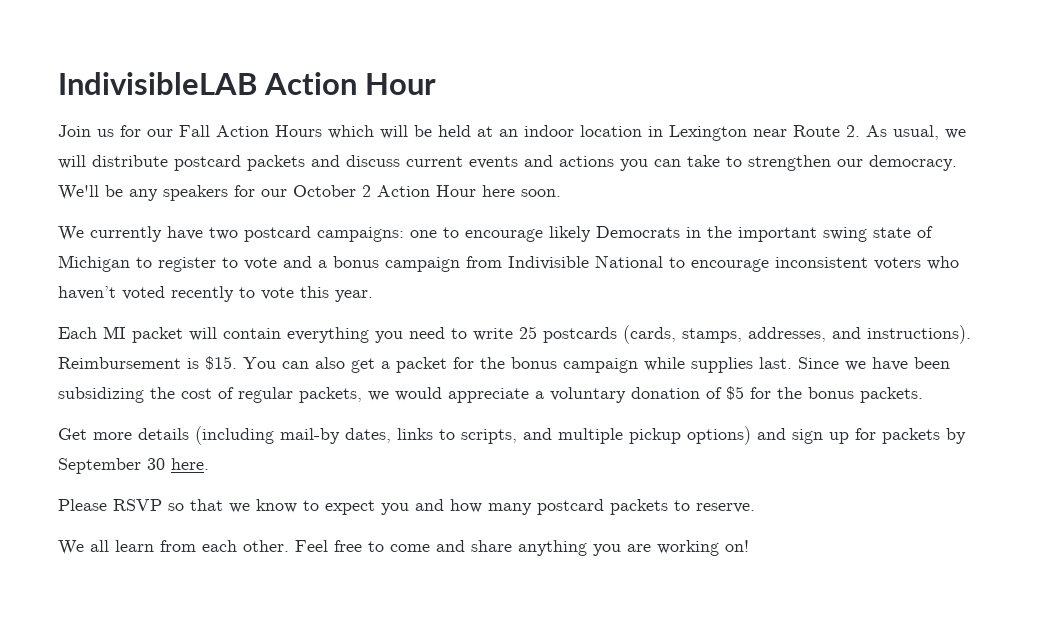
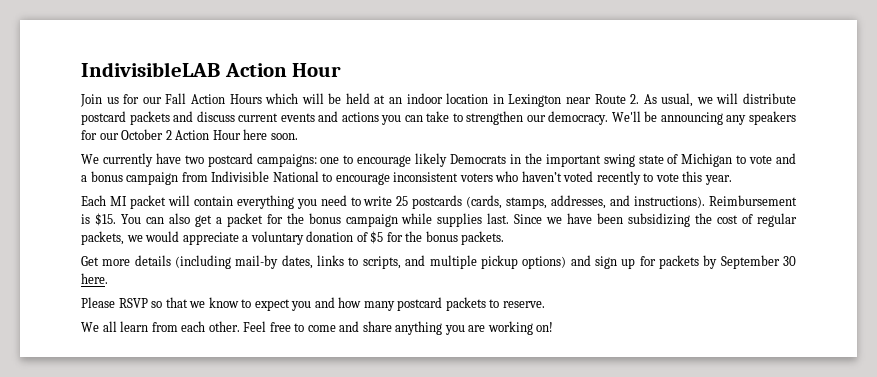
(123, 191) none -> [660,112,723,125] announcing
[158,257,238,272] register to -> (747, 159) none

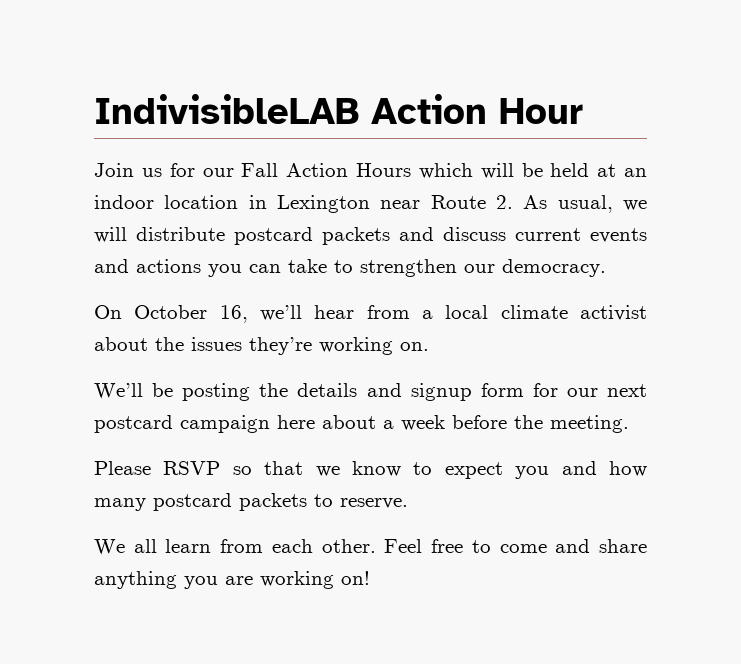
[611,111,796,125] [81,129,298,140] [81,153,796,167] [81,171,732,185] [81,195,798,209] [81,213,797,227] [81,231,505,245] [81,255,797,269] [81,273,108,284] We'll be announcing any speakers for our October 2 Action Hour here soon. // We currently have two postcard campaigns: one to encourage likely Democrats in the important swing state of Michigan to vote and a bonus campaign from Indivisible National to encourage inconsistent voters who haven’t voted recently to vote this year. // Each MI packet will contain everything you need to write 25 postcards (cards, stamps, addresses, and instructions). Reimbursement is $15. You can also get a packet for the bonus campaign while supplies last. Since we have been subsidizing the cost of regular packets, we would appreciate a voluntary donation of $5 for the bonus packets. // Get more details (including mail-by dates, links to scripts, and multiple pickup options) and sign up for packets by September 30 here. -> [94,305,647,323] [94,337,429,355] [94,383,648,401] [94,415,629,433] // On October 16, we’ll hear from a local climate activist about the issues they’re working on. // We’ll be posting the details and signup form for our next postcard campaign here about a week before the meeting.

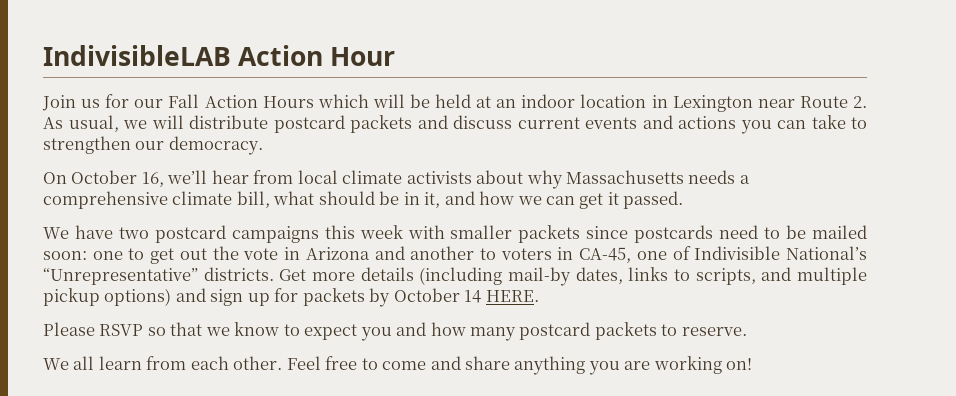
[422,310,433,319] a -> (294, 177) none
[580,305,647,321] [94,337,429,355] [94,383,648,401] [94,415,629,433] activist about the issues they’re working on. // We’ll be posting the details and signup form for our next postcard campaign here about a week before the meeting. -> [406,170,750,189] [43,191,684,209] [43,225,868,243] [43,246,867,264] [43,267,867,286] [43,288,539,307] activists about why Massachusetts needs a comprehensive climate bill, what should be in it, and how we can get it passed. // We have two postcard campaigns this week with smaller packets since postcards need to be mailed soon: one to get out the vote in Arizona and another to voters in CA-45, one of Indivisible National’s “Unrepresentative” districts. Get more details (including mail-by dates, links to scripts, and multiple pickup options) and sign up for packets by October 14 HERE.

